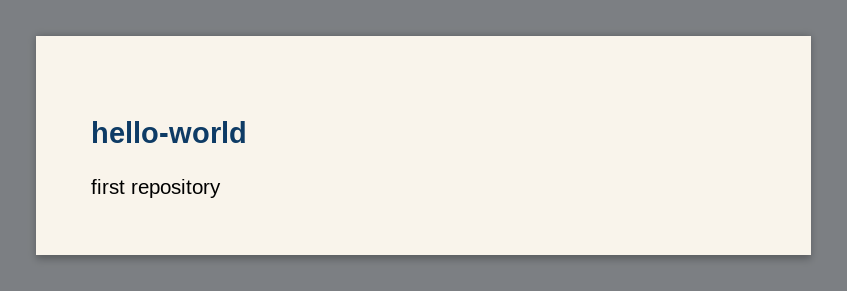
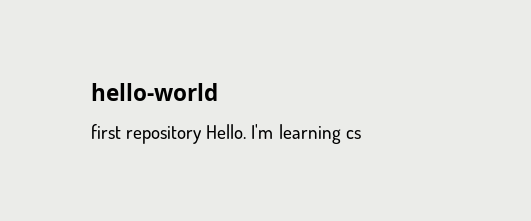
(221, 188) none -> [206,124,361,144] Hello. I'm learning cs

